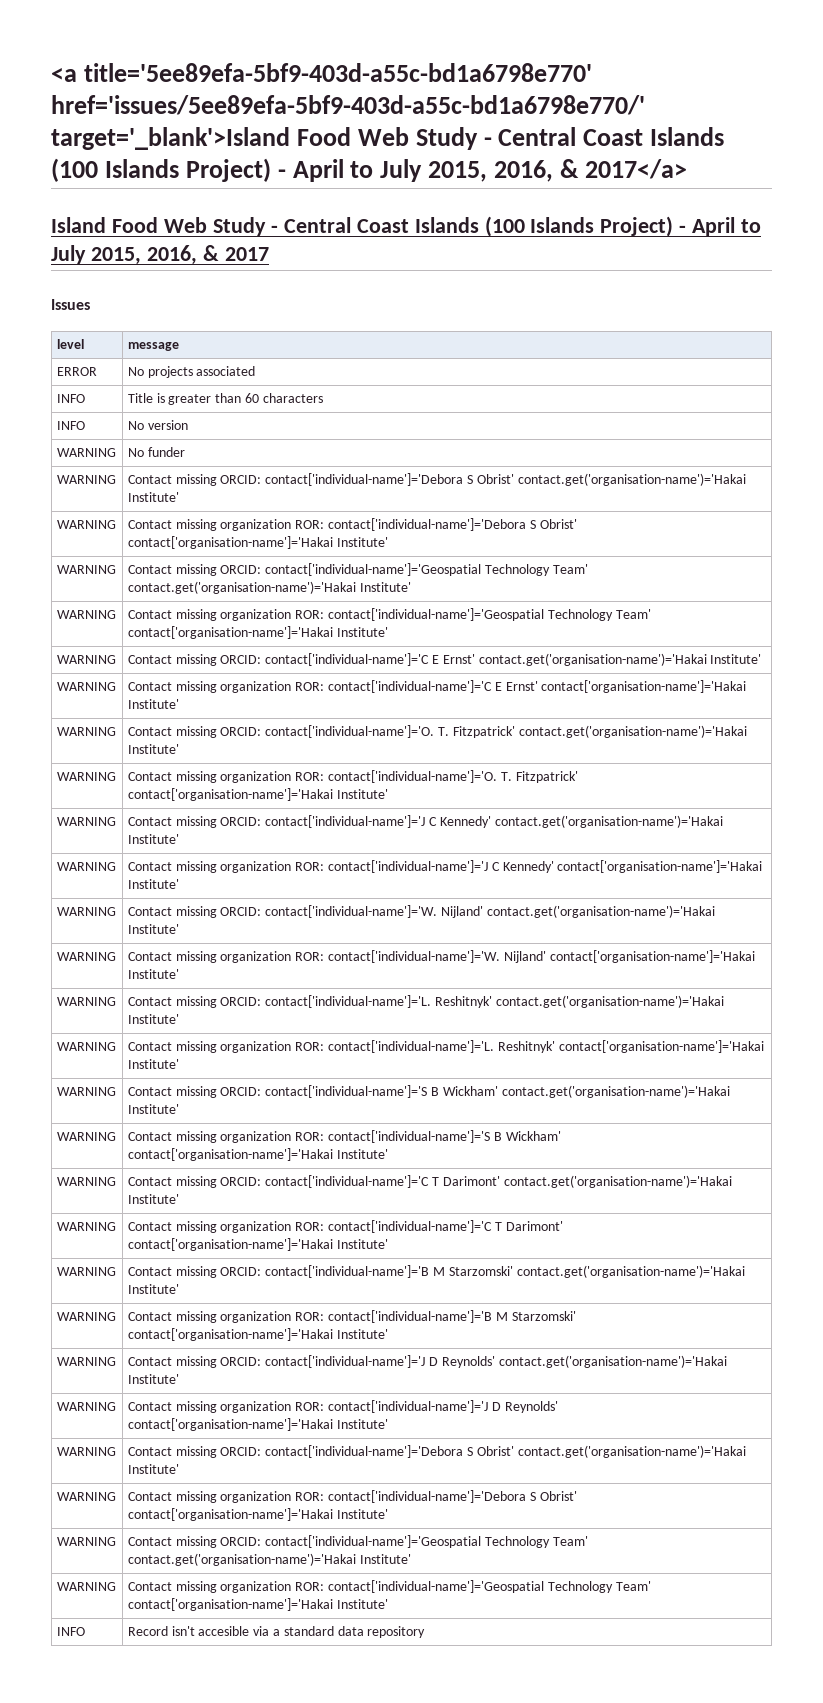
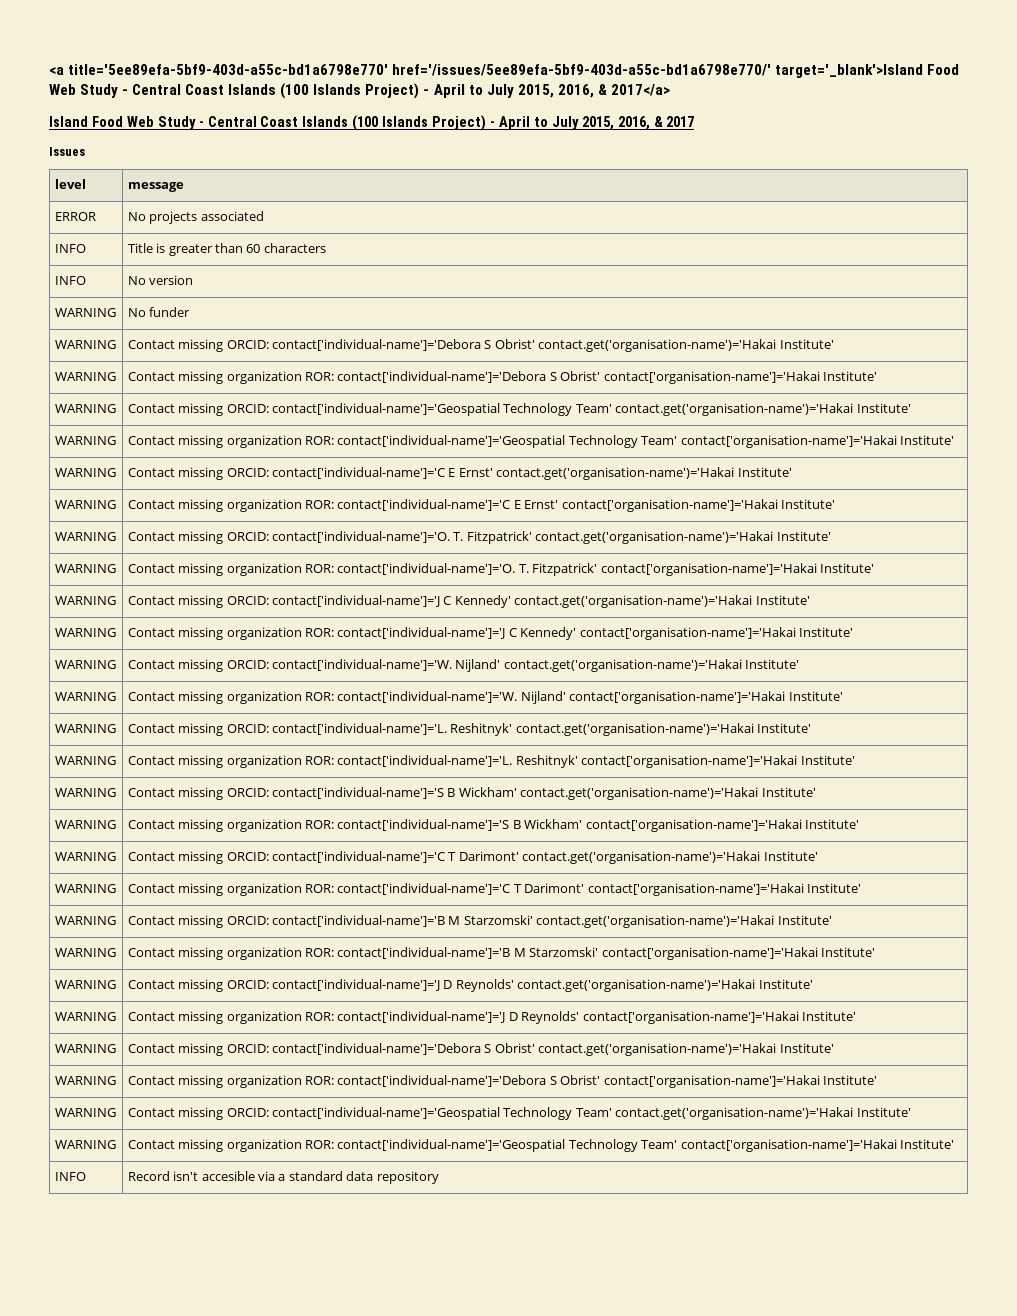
[51,95,645,115] href='issues/5ee89efa-5bf9-403d-a55c-bd1a6798e770/' -> [392,64,772,76] href='/issues/5ee89efa-5bf9-403d-a55c-bd1a6798e770/'

